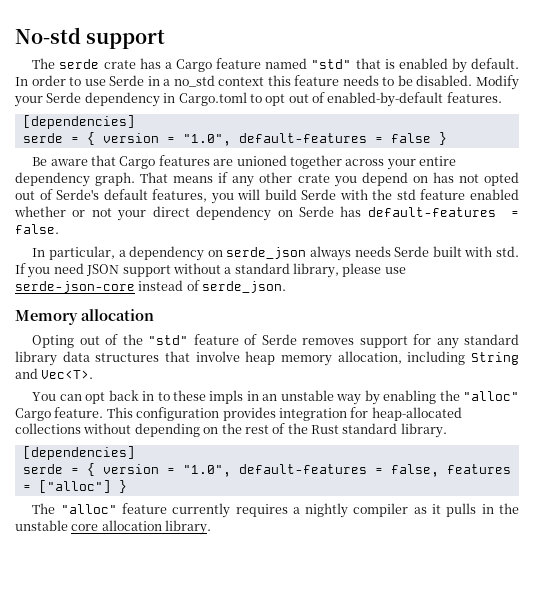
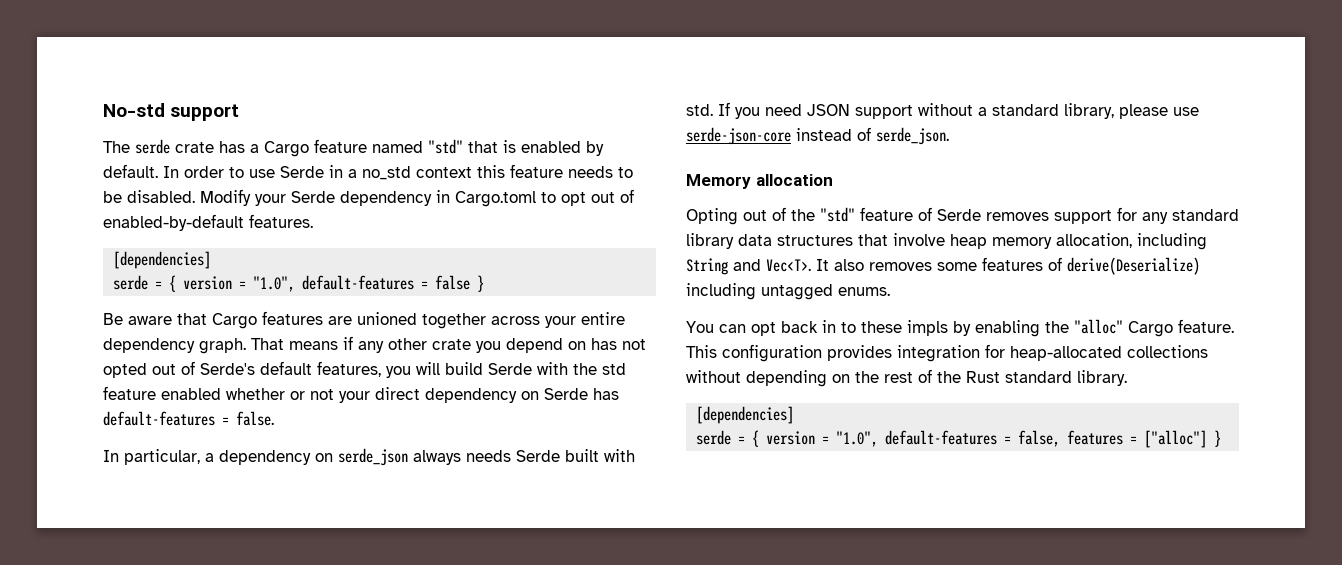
(94, 374) none -> [816,257,1200,275] [686,283,890,300] It also removes some features of derive(Deserialize) including untagged enums.
[246,390,362,405] in an unstable way -> (948, 328) none
[32,503,519,518] [15,520,212,535] // The "alloc" feature currently requires a nightly compiler as it pulls in the unstable core allocation library. -> (1222, 438) none

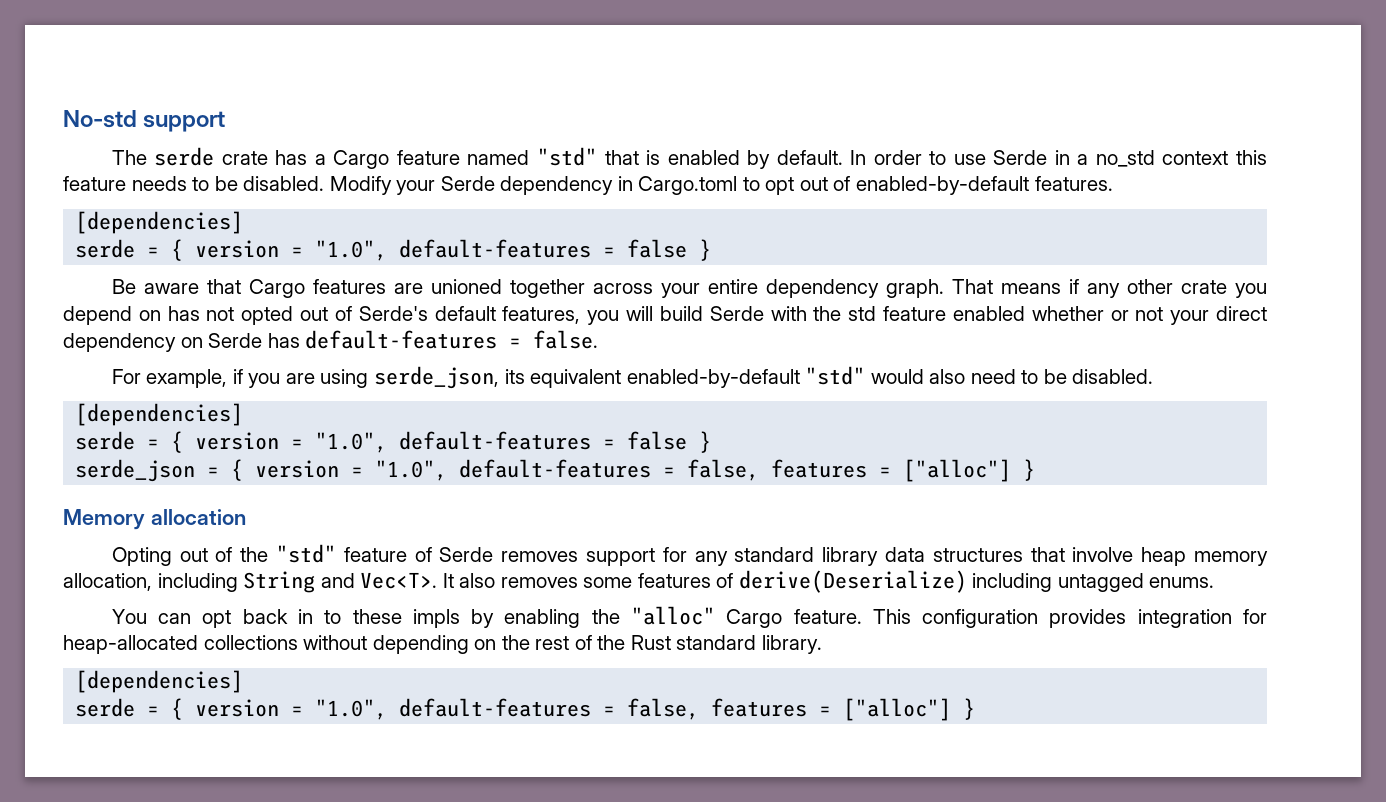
[103,448,635,466] [686,102,1199,119] [686,127,949,145] In particular, a dependency on serde_json always needs Serde built with std. If you need JSON support without a standard library, please use serde-json-core instead of serde_json. -> [111,366,1154,389] [75,403,244,426] [75,431,712,453] [75,459,1036,482] For example, if you are using serde_json, its equivalent enabled-by-default "std" would also need to be disabled. // [dependencies] // serde = { version = "1.0", default-features = false } // serde_json = { version = "1.0", default-features = false, features = ["alloc"] }

